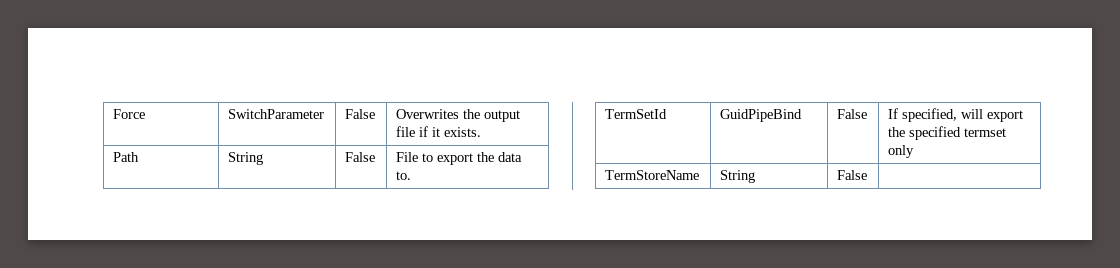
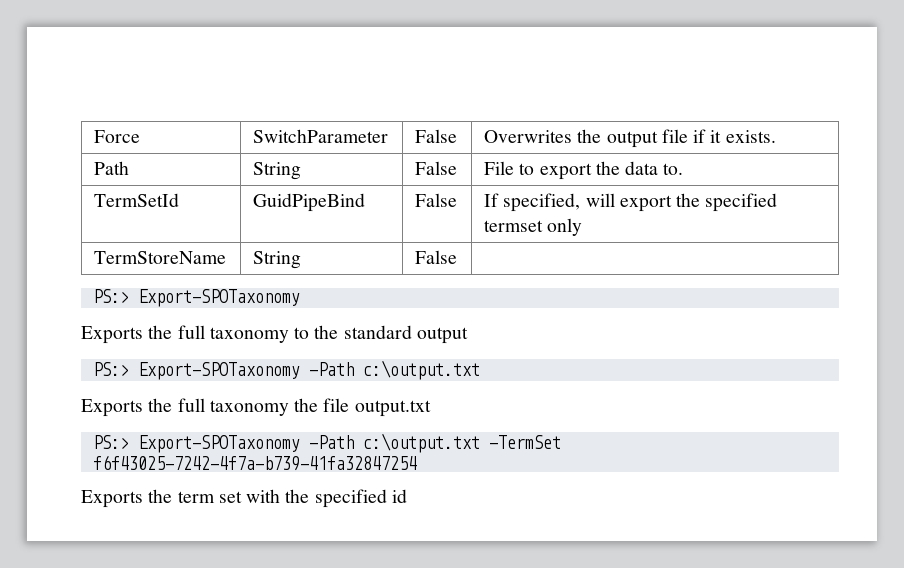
(868, 175) none -> [92,289,300,307] [81,325,468,344] [92,360,480,380] [81,398,431,417] [92,433,561,453] [92,455,417,471] [81,489,407,508] // PS:> Export-SPOTaxonomy // Exports the full taxonomy to the standard output // PS:> Export-SPOTaxonomy -Path c:\output.txt // Exports the full taxonomy the file output.txt // PS:> Export-SPOTaxonomy -Path c:\output.txt -TermSet f6f43025-7242-4f7a-b739-41fa32847254 // Exports the term set with the specified id

